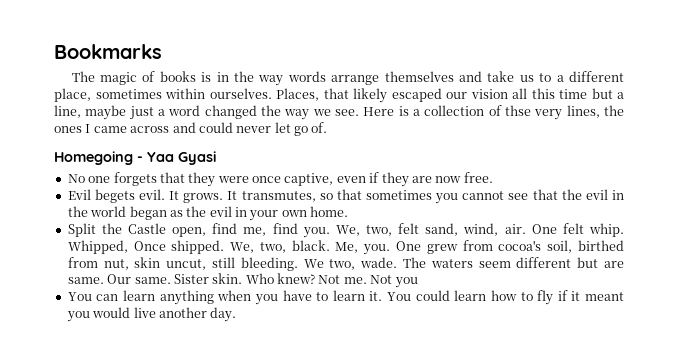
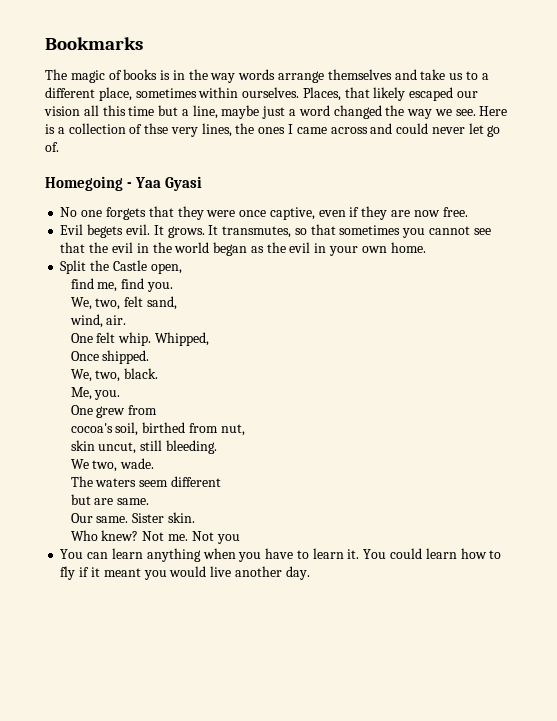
(207, 232) none -> (182, 268) //
(330, 232) none -> (173, 287) //
(459, 229) none -> (177, 303) //
(526, 229) none -> (127, 320) //
(128, 247) none -> (209, 339) //
(225, 247) none -> (150, 357) //
(330, 245) none -> (159, 373) //
(391, 249) none -> (121, 395) //
(493, 245) none -> (158, 410) //
(129, 264) none -> (245, 430) //
(298, 264) none -> (217, 447) //
(398, 262) none -> (155, 463) //
(572, 262) none -> (221, 481) //
(104, 280) none -> (150, 501) //
(243, 278) none -> (195, 517) //

